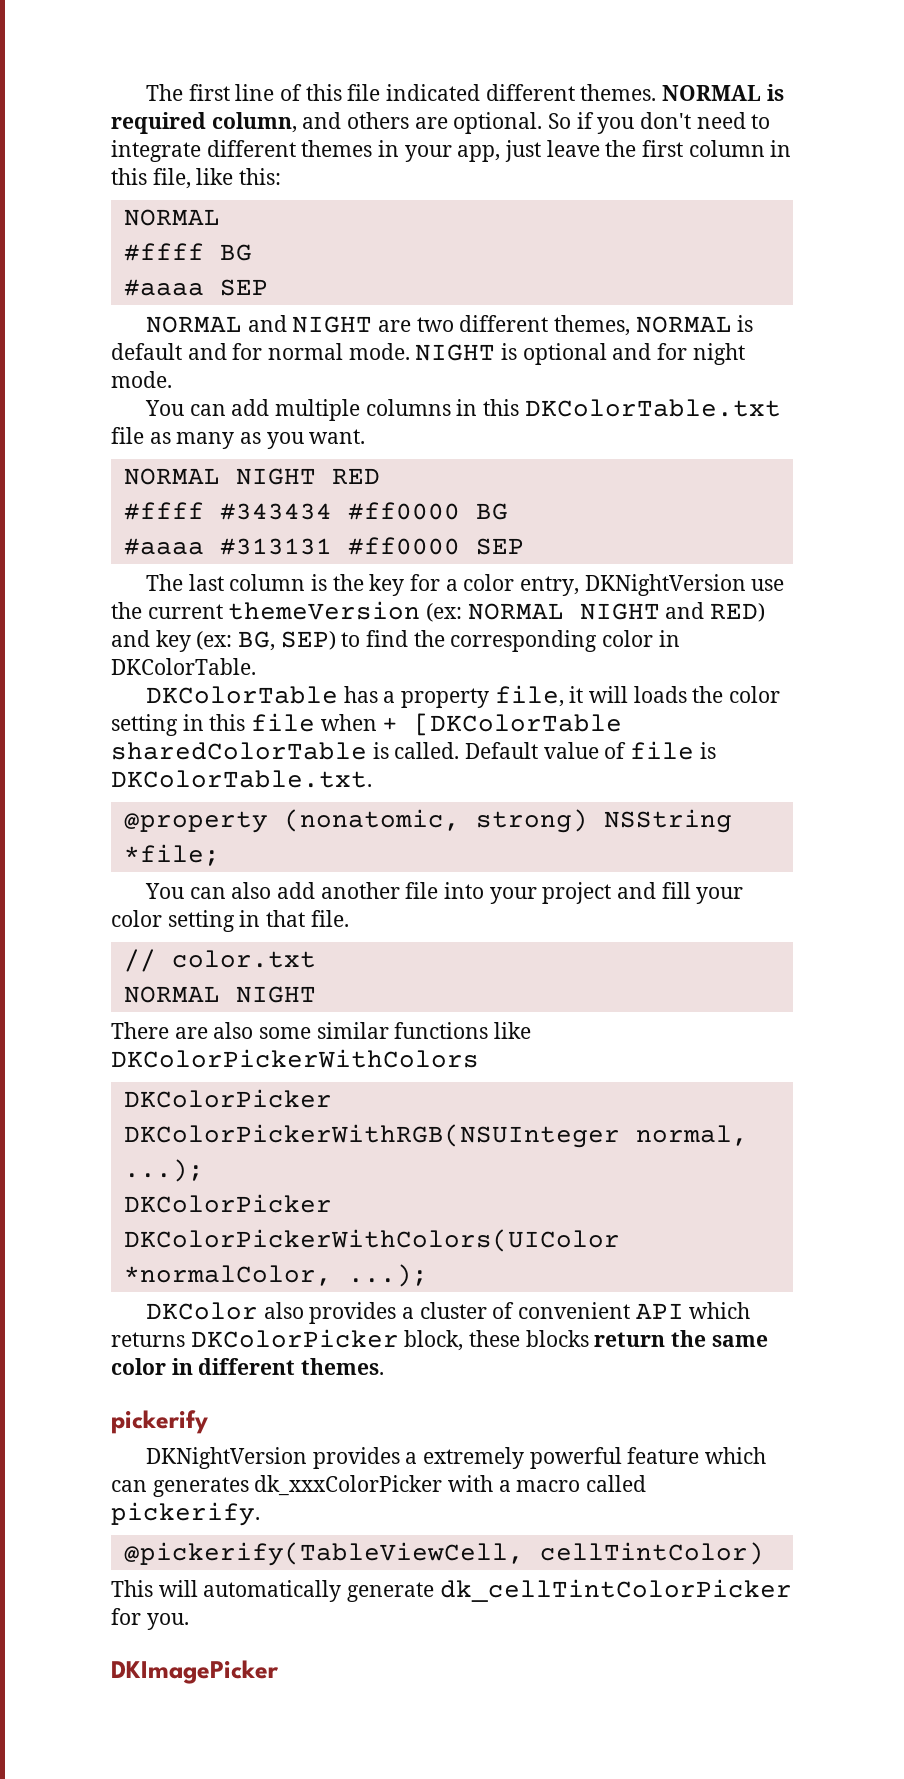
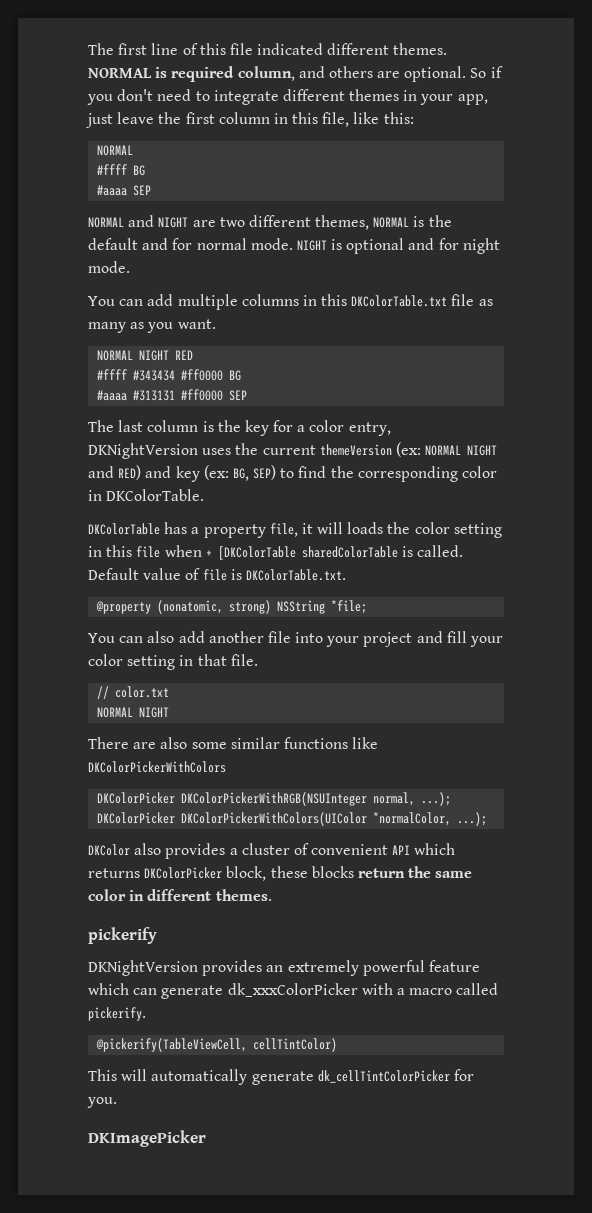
(754, 323) none -> [428,215,452,227] the
[751,579,785,591] use -> [202,448,232,455] uses
[405,1452,418,1464] a -> [266,965,284,972] an
[152,1477,249,1497] generates -> [161,985,224,999] generate

